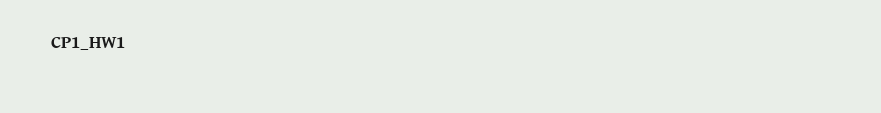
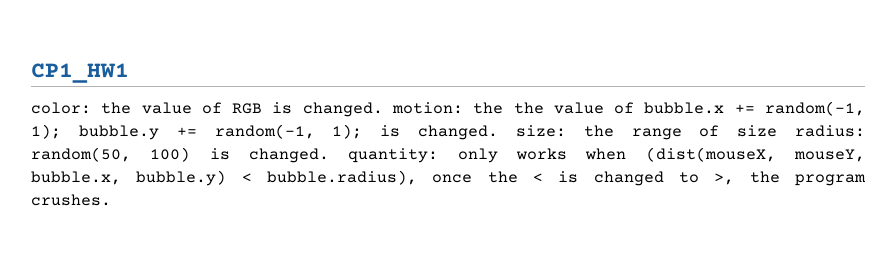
(125, 43) none -> [31,101,866,117] [31,124,866,140] [31,147,866,163] [31,170,867,186] [31,194,111,206] // color: the value of RGB is changed. motion: the the value of bubble.x += random(-1, 1); bubble.y += random(-1, 1); is changed. size: the range of size radius: random(50, 100) is changed. quantity: only works when (dist(mouseX, mouseY, bubble.x, bubble.y) < bubble.radius), once the < is changed to >, the program crushes.

